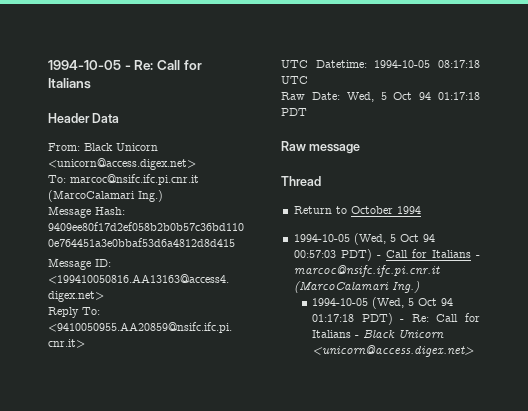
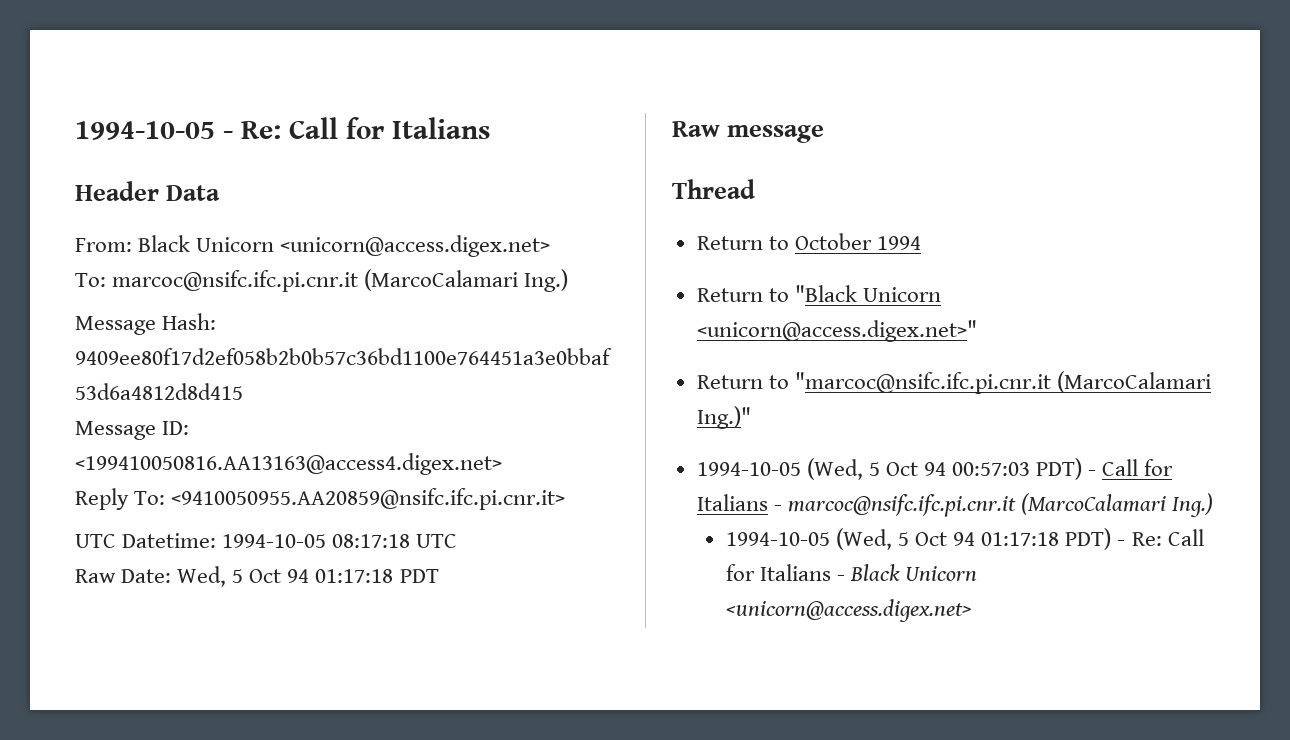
(421, 210) none -> [696,285,941,302] [696,320,977,342] [696,371,1211,394] [696,406,751,429] // Return to "Black Unicorn <unicorn@access.digex.net>" // Return to "marcoc@nsifc.ifc.pi.cnr.it (MarcoCalamari Ing.)"

